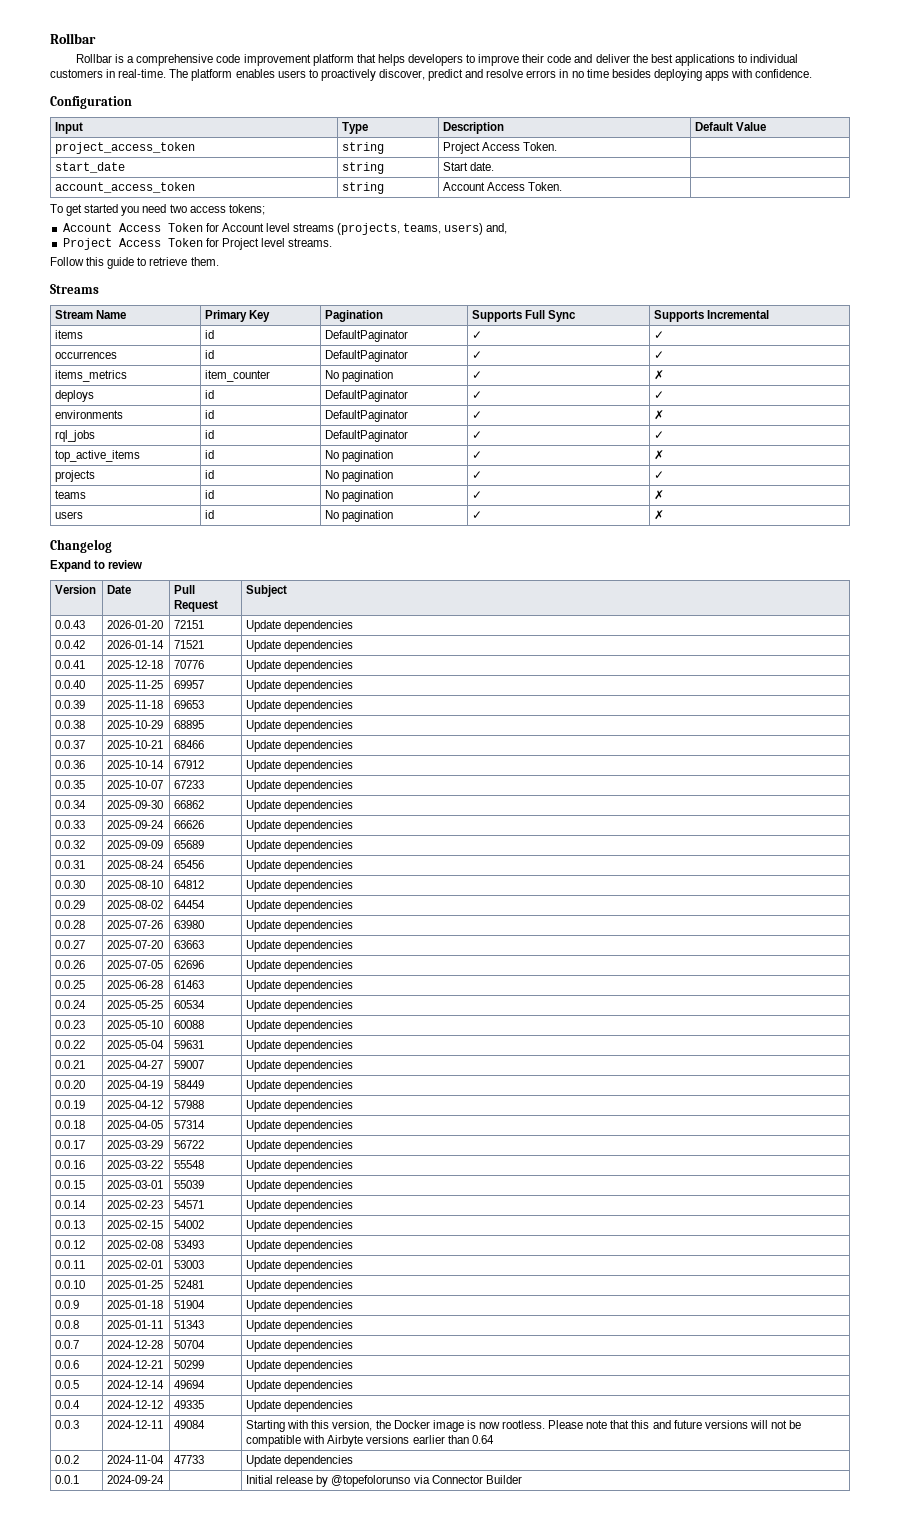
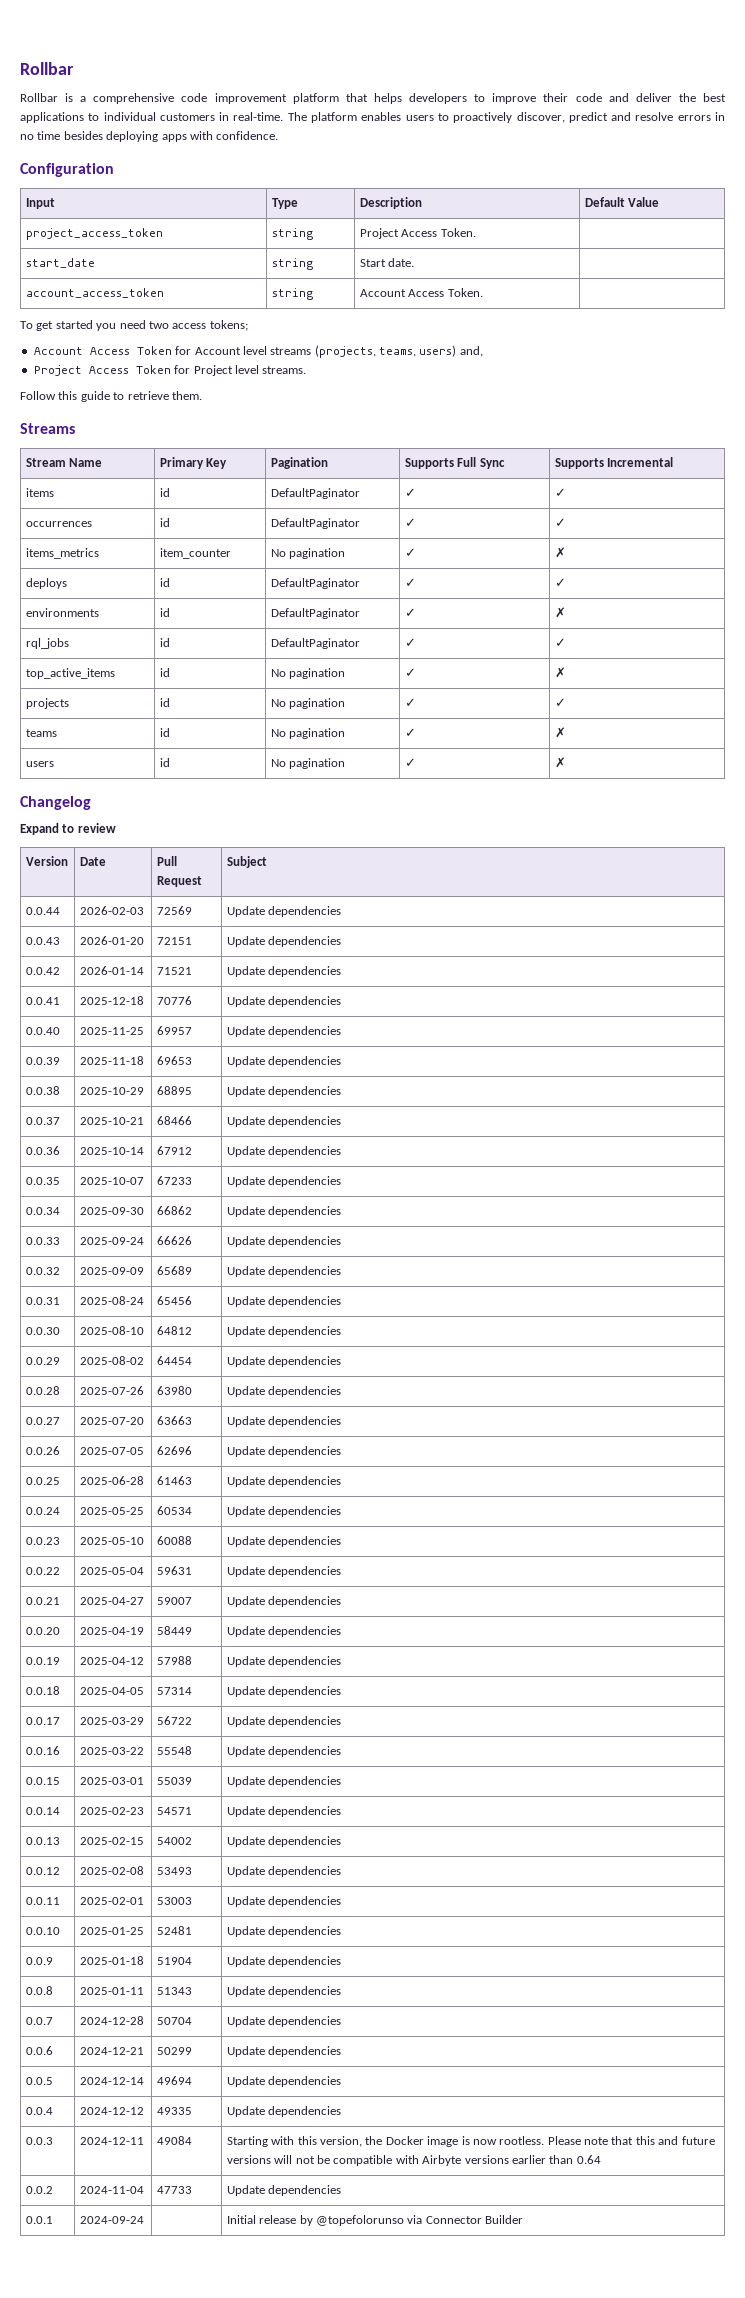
(288, 591) none -> [25,907,60,915] [79,906,144,915] [156,906,192,915] [226,906,342,917] // 0.0.44 | 2026-02-03 | 72569 | Update dependencies

